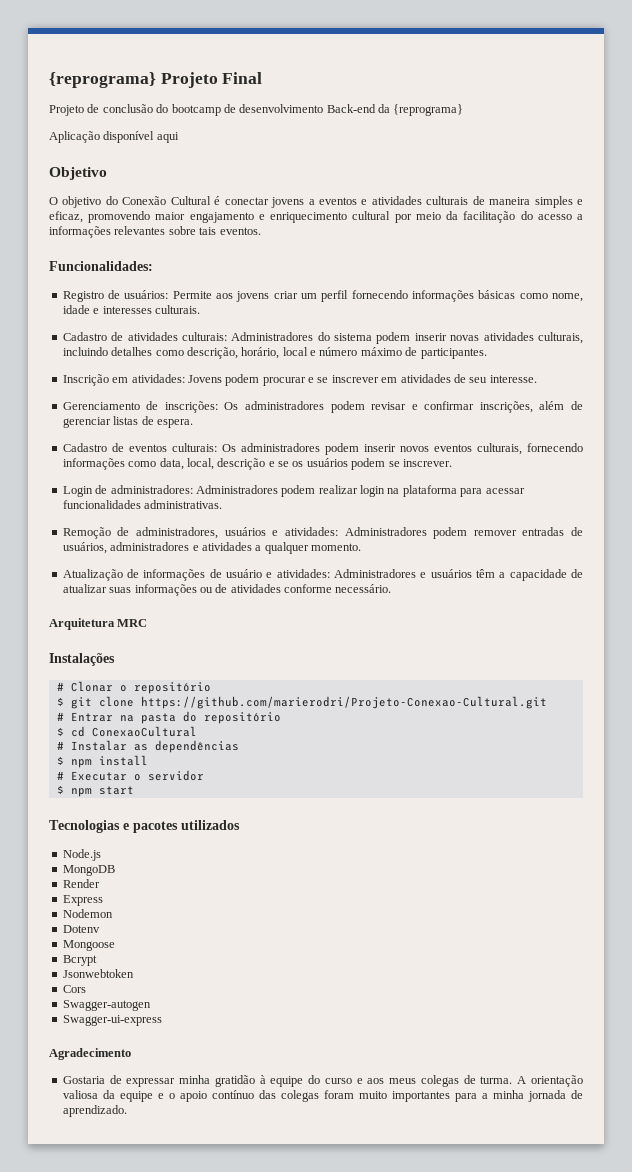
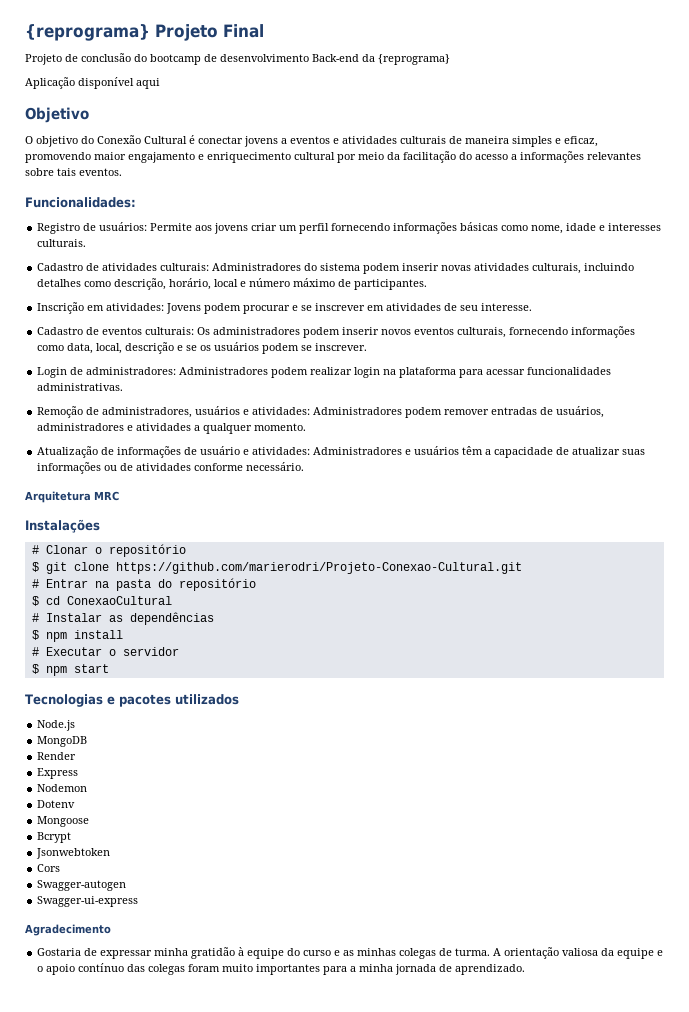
[62,401,583,413] [62,416,193,428] // Gerenciamento de inscrições: Os administradores podem revisar e confirmar inscrições, além de gerenciar listas de espera. -> (533, 307) none
[367,1078,417,1084] aos meus -> [343,948,397,956] as minhas

